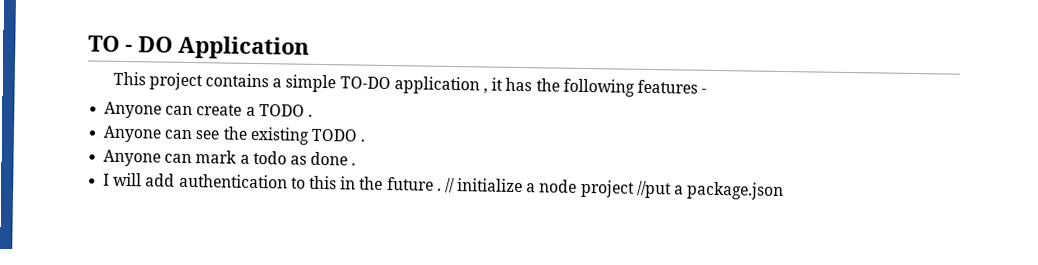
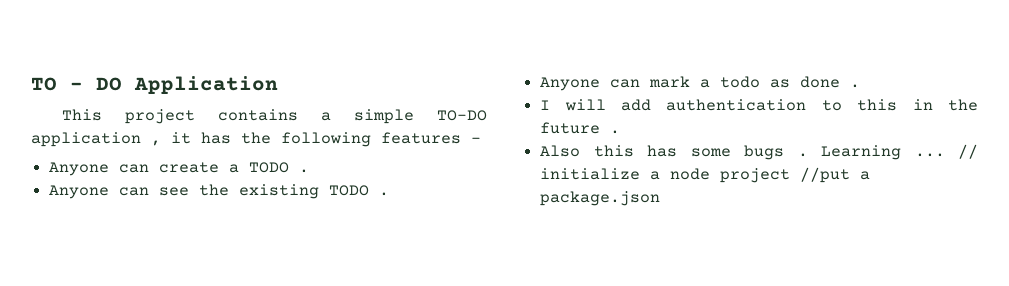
(442, 189) none -> [540,145,945,160] // Also this has some bugs . Learning ...

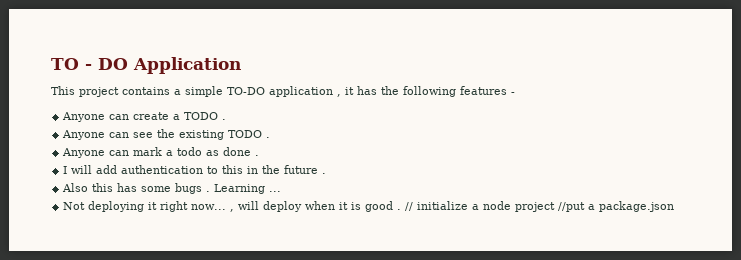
(945, 155) none -> [63,201,402,212] // Not deploying it right now... , will deploy when it is good .

